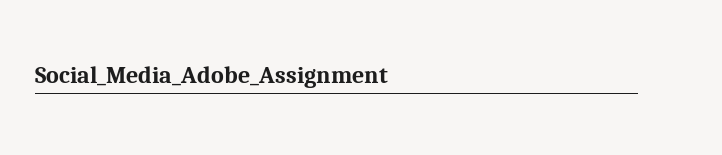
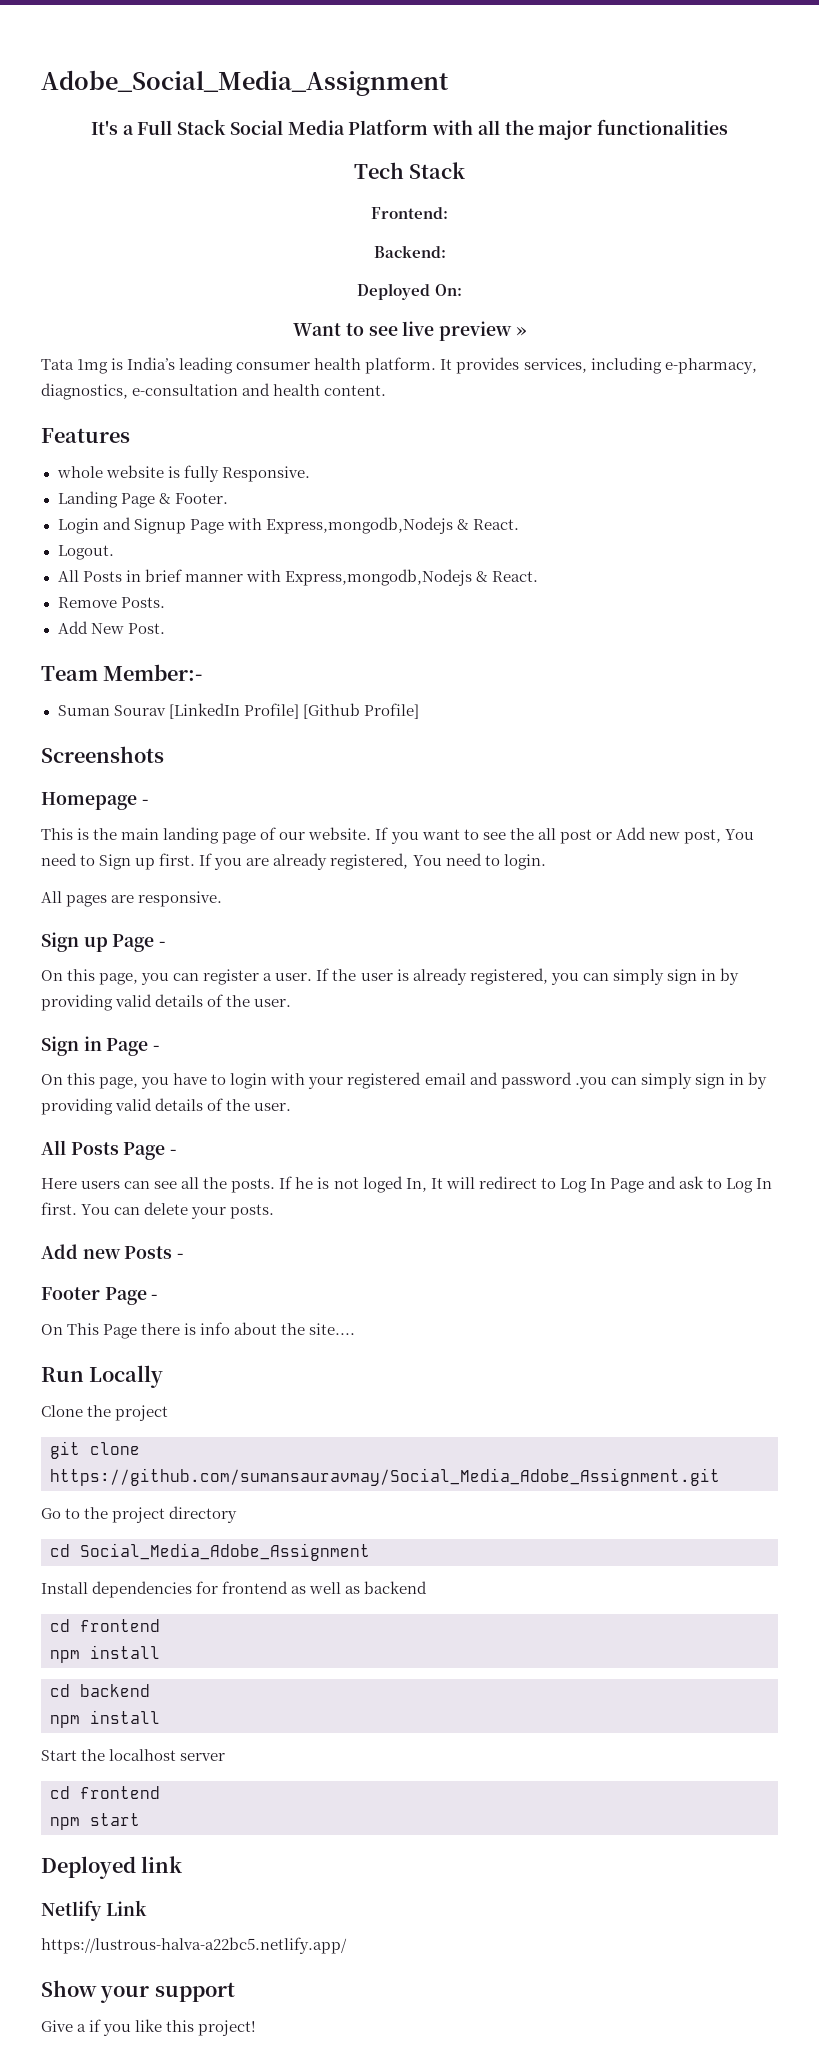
[35,66,388,88] Social_Media_Adobe_Assignment -> [41,70,449,96] [91,119,728,140] [353,162,466,179] [371,207,448,219] [373,245,446,258] [357,283,462,300] [293,321,526,341] [41,357,757,374] [41,383,387,400] [41,428,130,443] [56,465,310,482] [57,491,228,508] [57,517,519,534] [57,545,114,560] [57,569,538,586] [57,597,165,608] [57,621,165,634] [41,664,203,681] [57,703,419,719] [41,746,164,763] [41,792,148,810] [41,827,755,844] [41,853,546,870] [41,891,223,907] [41,932,166,952] [41,968,739,985] [41,994,292,1011] [41,1036,160,1056] [41,1072,767,1089] [41,1098,292,1115] [41,1140,177,1160] [41,1176,773,1193] [41,1202,275,1219] [41,1244,184,1259] [41,1287,158,1305] [41,1322,356,1339] [41,1365,164,1388] [41,1405,169,1421] [50,1441,140,1459] [50,1468,720,1486] [41,1506,238,1523] [50,1543,370,1561] [41,1581,428,1598] [50,1619,160,1632] [50,1645,160,1663] [50,1684,150,1697] [50,1710,160,1728] [41,1749,226,1761] [50,1786,160,1799] [50,1813,140,1830] [41,1856,183,1879] [41,1900,147,1921] [41,1937,347,1954] [41,1980,235,2003] [41,2019,257,2036] Adobe_Social_Media_Assignment // It's a Full Stack Social Media Platform with all the major functionalities // Tech Stack // Frontend: // Backend: // Deployed On: // Want to see live preview » // Tata 1mg is India’s leading consumer health platform. It provides services, including e-pharmacy, diagnostics, e-consultation and health content. // Features // whole website is fully Responsive. // Landing Page & Footer. // Login and Signup Page with Express,mongodb,Nodejs & React. // Logout. // All Posts in brief manner with Express,mongodb,Nodejs & React. // Remove Posts. // Add New Post. // Team Member:- // Suman Sourav [LinkedIn Profile] [Github Profile] // Screenshots // Homepage - // This is the main landing page of our website. If you want to see the all post or Add new post, You need to Sign up first. If you are already registered, You need to login. // All pages are responsive. // Sign up Page - // On this page, you can register a user. If the user is already registered, you can simply sign in by providing valid details of the user. // Sign in Page - // On this page, you have to login with your registered email and password .you can simply sign in by providing valid details of the user. // All Posts Page - // Here users can see all the posts. If he is not loged In, It will redirect to Log In Page and ask to Log In first. You can delete your posts. // Add new Posts - // Footer Page - // On This Page there is info about the site.... // Run Locally // Clone the project // git clone https://github.com/sumansauravmay/Social_Media_Adobe_Assignment.git // Go to the project directory // cd Social_Media_Adobe_Assignment // Install dependencies for frontend as well as backend // cd frontend // npm install // cd backend // npm install // Start the localhost server // cd frontend // npm start // Deployed link // Netlify Link // https://lustrous-halva-a22bc5.netlify.app/ // Show your support // Give a if you like this project!

